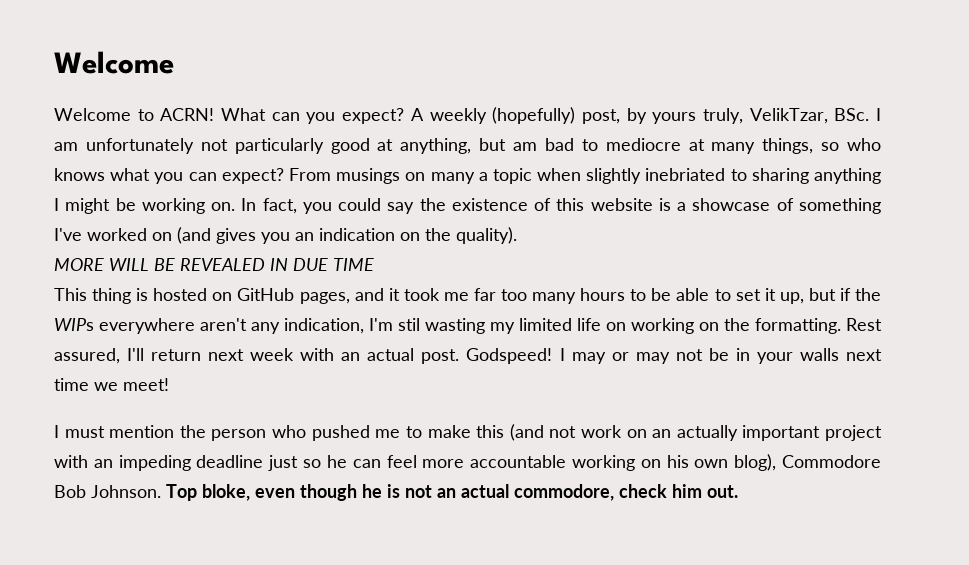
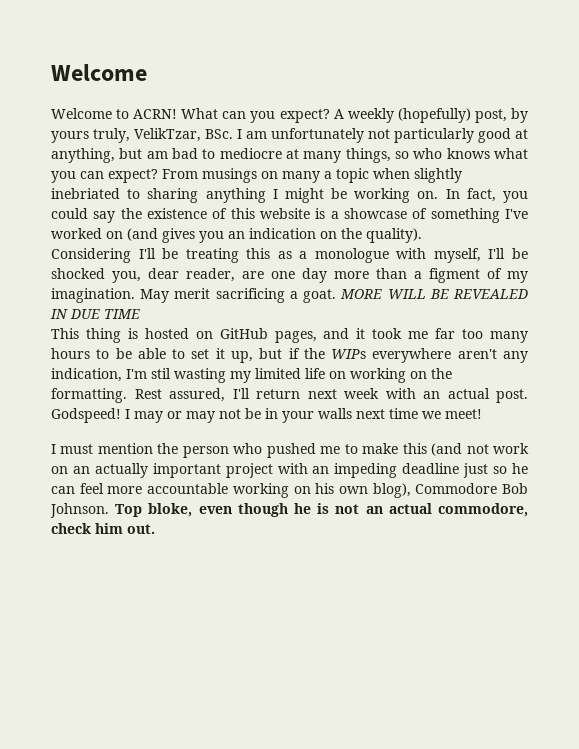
(517, 235) none -> [51,248,528,263] [51,268,528,283] [51,288,337,303] Considering I'll be treating this as a monologue with myself, I'll be shocked you, dear reader, are one day more than a figment of my imagination. May merit sacrificing a goat.

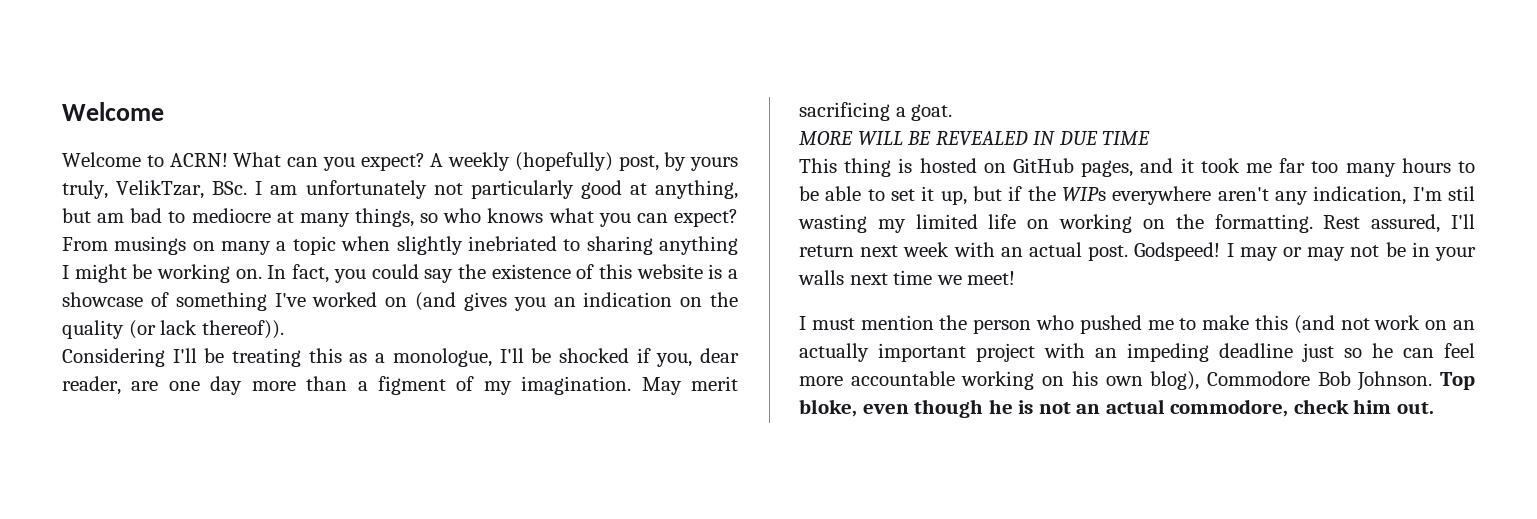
[366,228,422,243] quality). -> [62,320,284,339] quality (or lack thereof)).
[314,248,481,263] monologue with myself, -> [392,348,492,367] monologue,
(105, 273) none -> [636,348,651,363] if
(337, 296) none -> (953, 112) //

